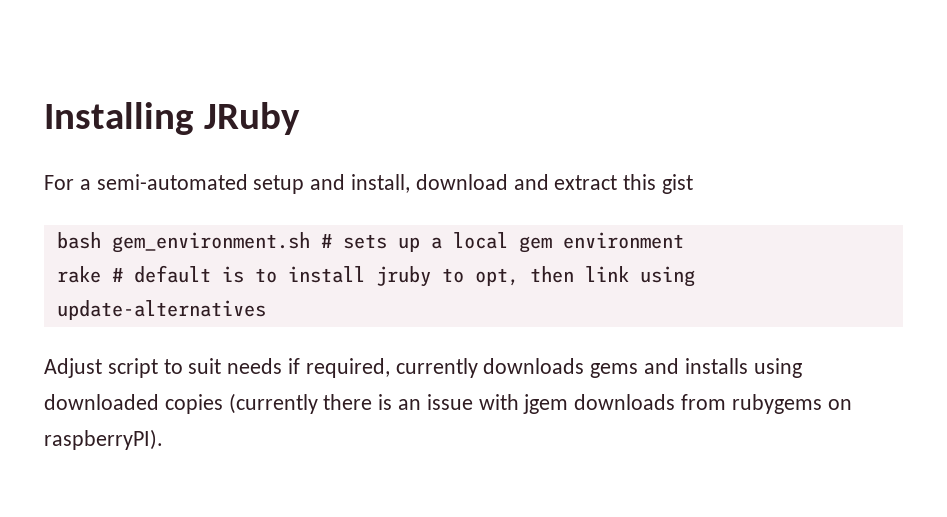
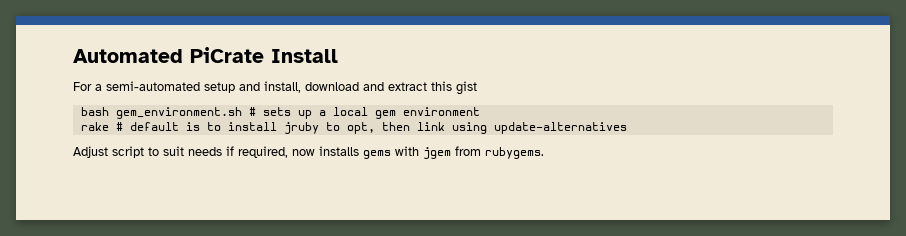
[44,102,300,135] Installing JRuby -> [73,47,338,63] Automated PiCrate Install
[395,358,802,378] [44,393,852,414] [44,429,163,450] currently downloads gems and installs using downloaded copies (currently there is an issue with jgem downloads from rubygems on raspberryPI). -> [292,146,544,159] now installs gems with jgem from rubygems.

